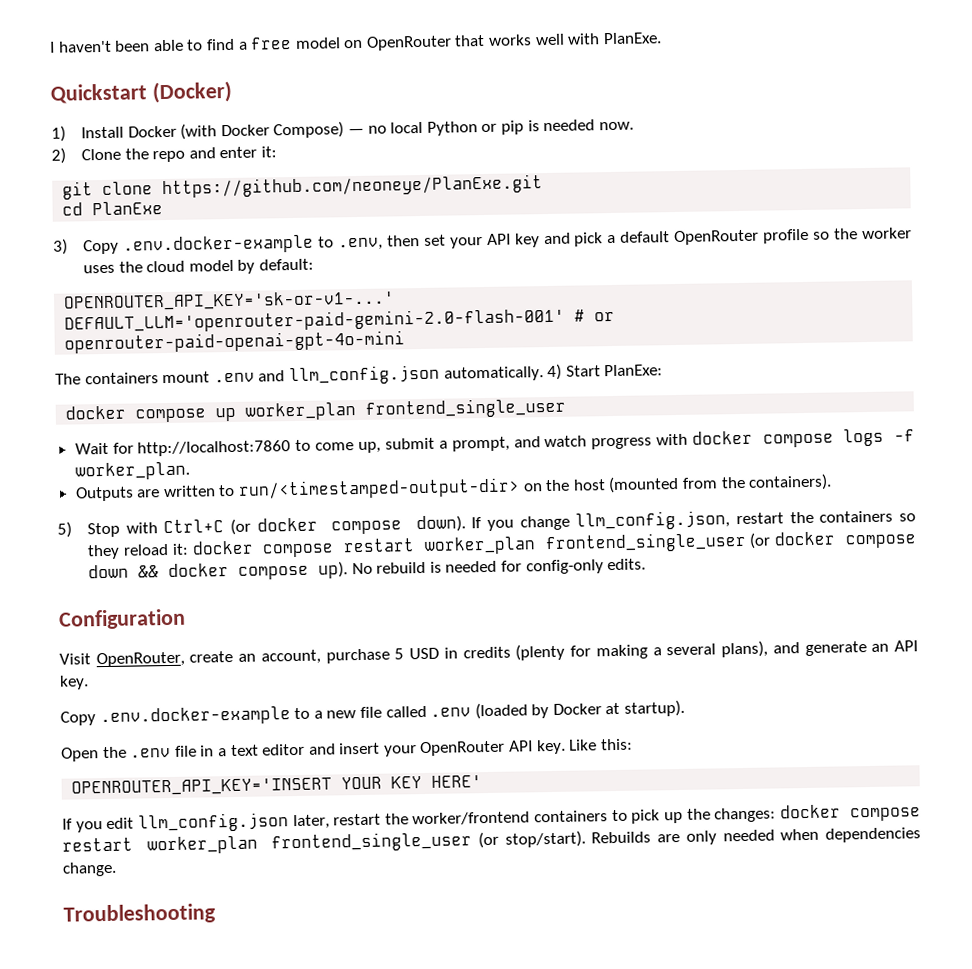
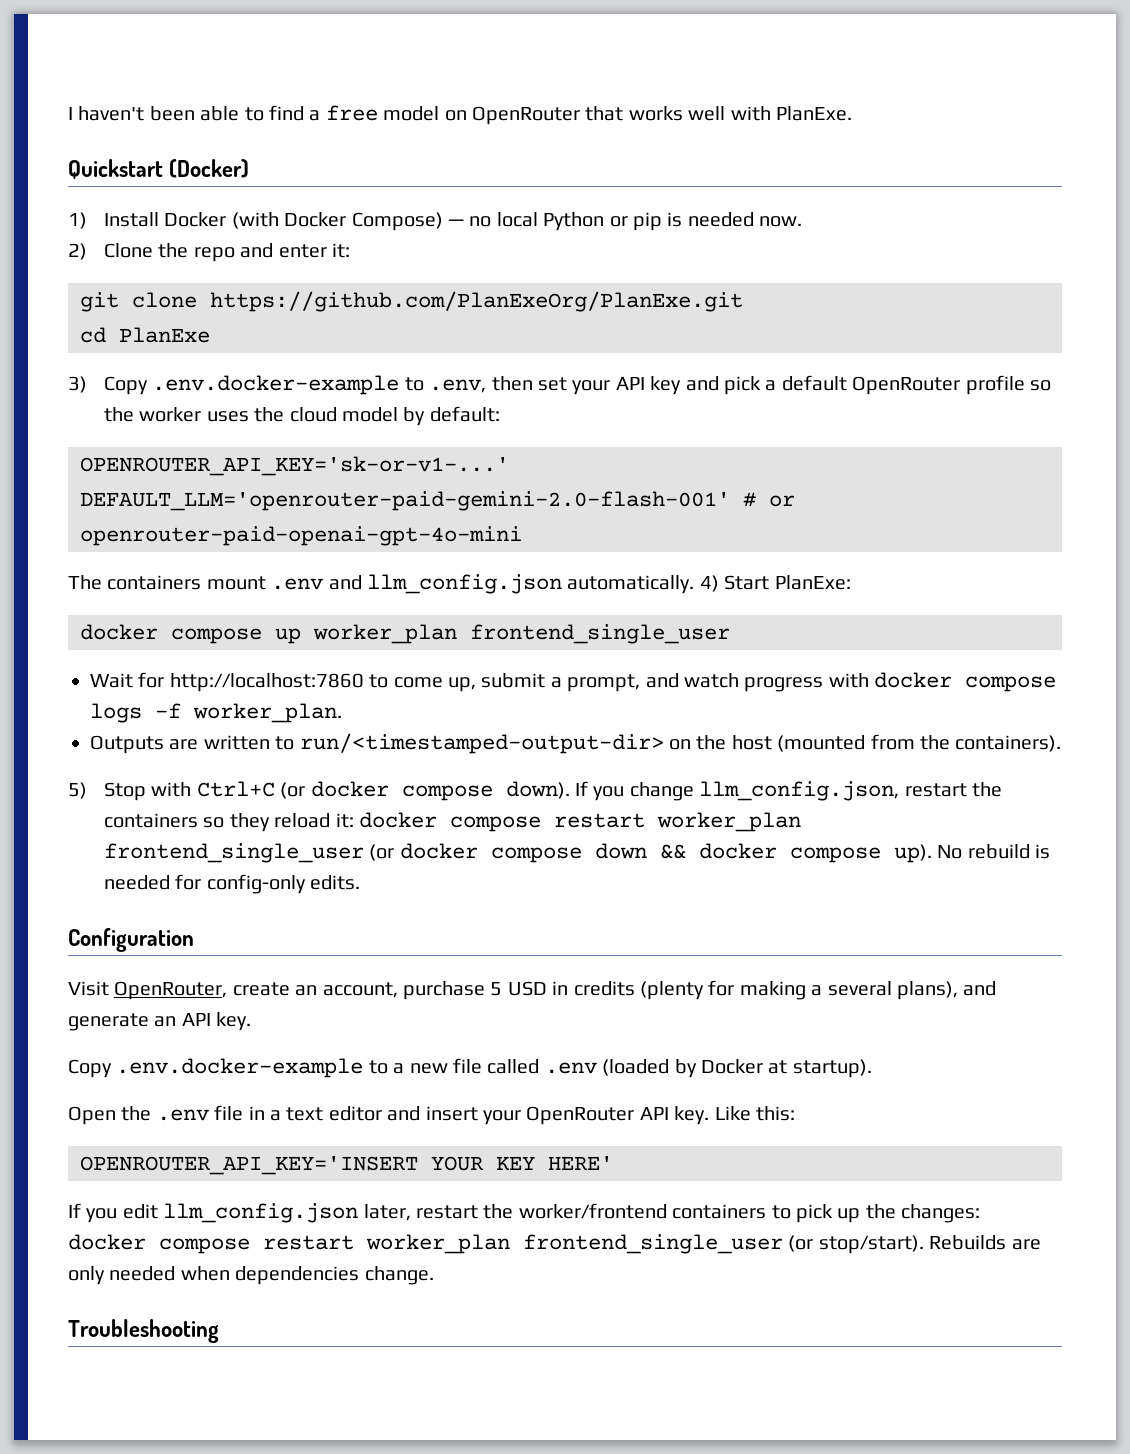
[162,174,544,199] https://github.com/neoneye/PlanExe.git -> [210,291,743,312] https://github.com/PlanExeOrg/PlanExe.git

